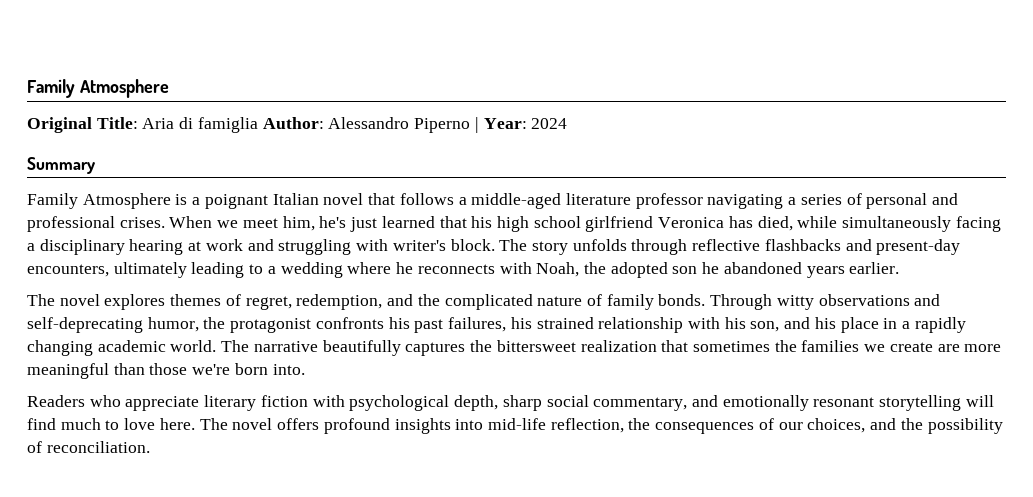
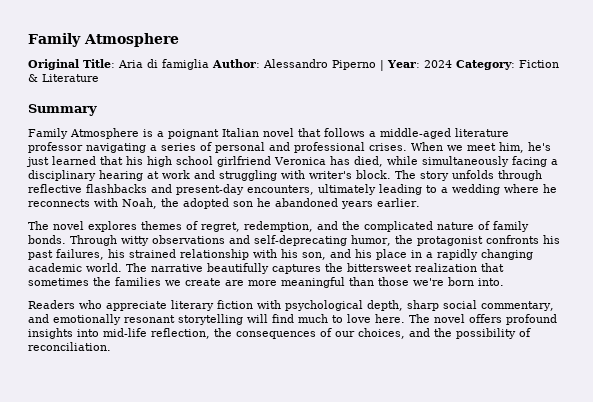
(568, 123) none -> [456,60,559,70] [28,74,99,82] Category: Fiction & Literature

